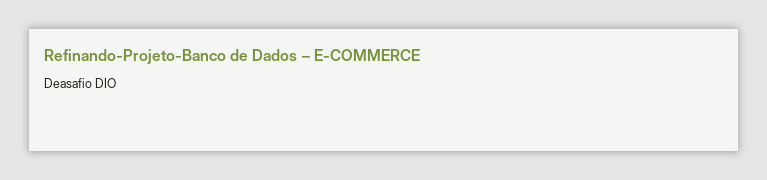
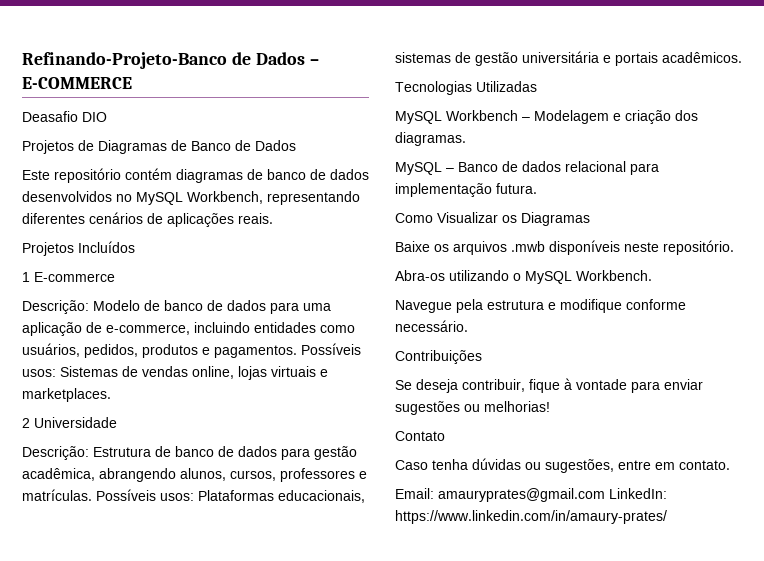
(117, 83) none -> [22,140,296,154] [22,168,369,183] [22,191,360,205] [22,212,273,227] [22,241,135,256] [22,272,115,282] [22,300,331,314] [22,322,355,336] [22,343,361,358] [22,366,328,380] [22,388,111,402] [22,417,117,428] [22,446,357,460] [22,468,367,482] [22,489,365,503] [395,51,742,66] [395,81,537,95] [395,110,698,124] [395,132,466,146] [395,161,659,175] [395,183,537,197] [395,212,590,226] [395,240,734,255] [395,270,652,284] [395,299,686,313] [395,320,468,332] [395,350,482,364] [395,378,703,393] [395,401,550,415] [395,431,445,441] [395,458,730,473] [395,488,667,502] [395,510,667,524] // Projetos de Diagramas de Banco de Dados // Este repositório contém diagramas de banco de dados desenvolvidos no MySQL Workbench, representando diferentes cenários de aplicações reais. // Projetos Incluídos // 1 E-commerce // Descrição: Modelo de banco de dados para uma aplicação de e-commerce, incluindo entidades como usuários, pedidos, produtos e pagamentos. Possíveis usos: Sistemas de vendas online, lojas virtuais e marketplaces. // 2 Universidade // Descrição: Estrutura de banco de dados para gestão acadêmica, abrangendo alunos, cursos, professores e matrículas. Possíveis usos: Plataformas educacionais, sistemas de gestão universitária e portais acadêmicos. // Tecnologias Utilizadas // MySQL Workbench – Modelagem e criação dos diagramas. // MySQL – Banco de dados relacional para implementação futura. // Como Visualizar os Diagramas // Baixe os arquivos .mwb disponíveis neste repositório. // Abra-os utilizando o MySQL Workbench. // Navegue pela estrutura e modifique conforme necessário. // Contribuições // Se deseja contribuir, fique à vontade para enviar sugestões ou melhorias! // Contato // Caso tenha dúvidas ou sugestões, entre em contato. // Email: amauryprates@gmail.com LinkedIn: https://www.linkedin.com/in/amaury-prates/

